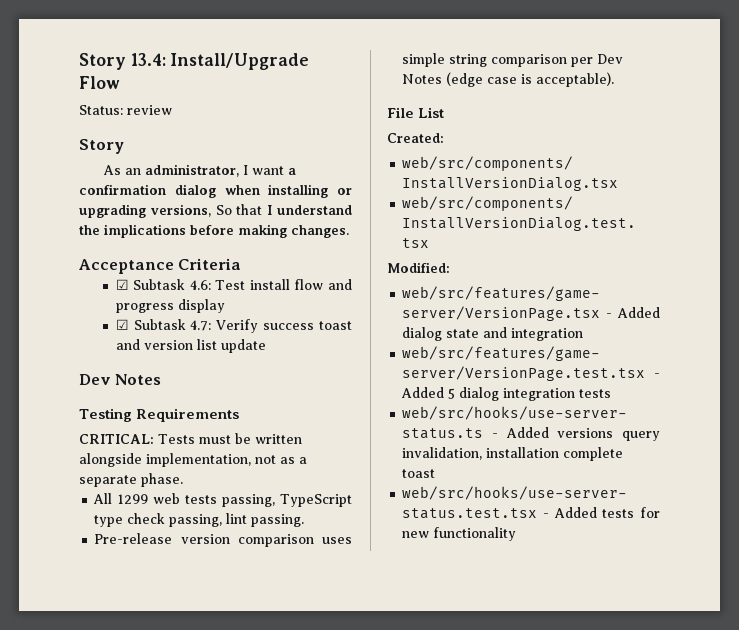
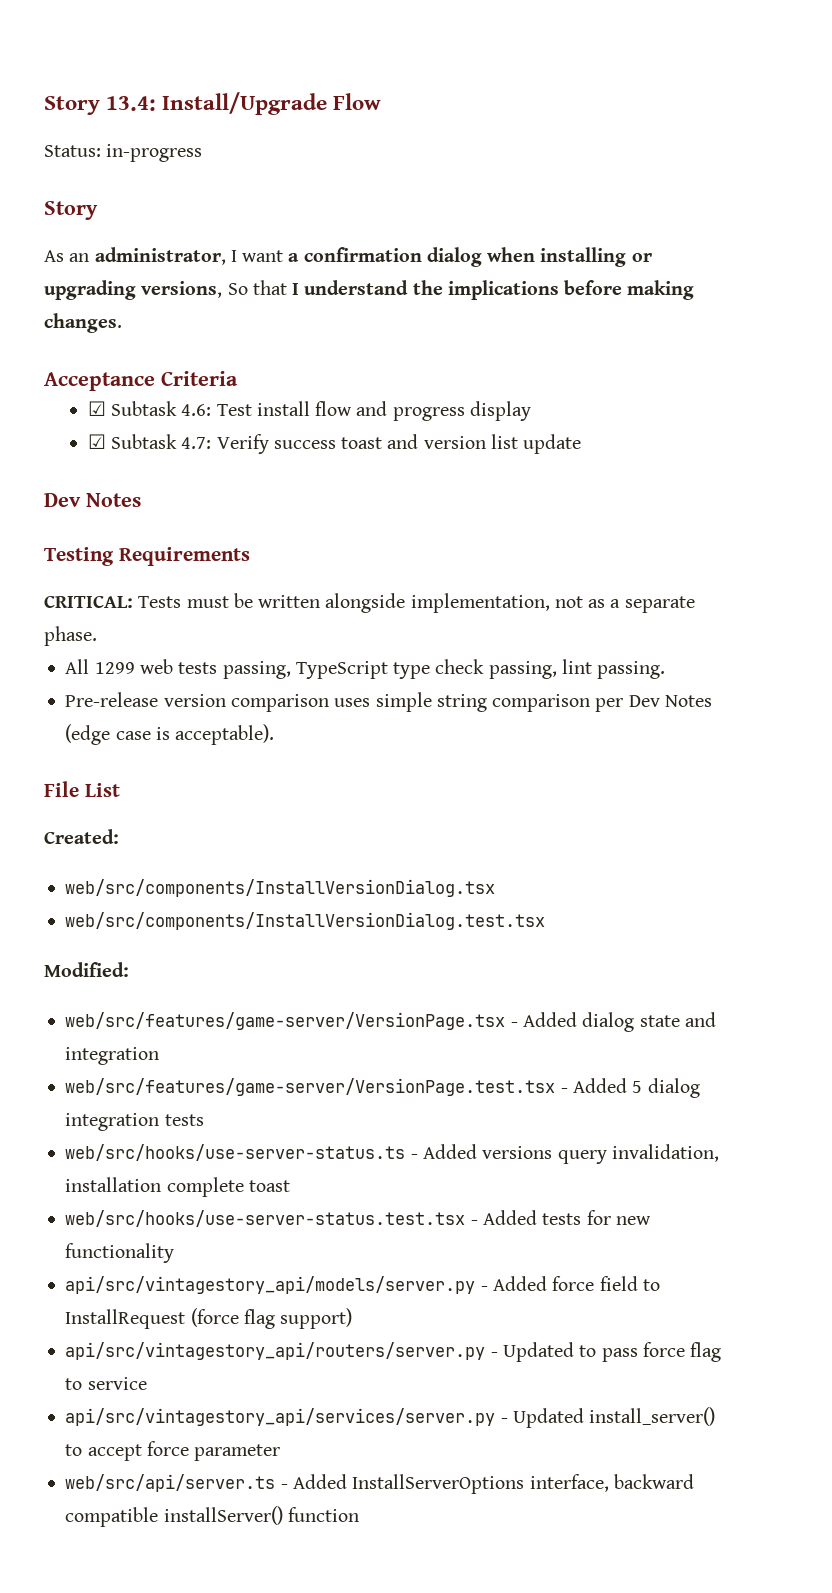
[127,105,172,115] review -> [106,144,203,162] in-progress
(517, 534) none -> [65,1276,660,1294] [65,1308,353,1329] [65,1342,722,1362] [65,1377,147,1390] [65,1407,716,1428] [65,1441,281,1461] [65,1474,694,1494] [65,1506,359,1527] // api/src/vintagestory_api/models/server.py - Added force field to InstallRequest (force flag support) // api/src/vintagestory_api/routers/server.py - Updated to pass force flag to service // api/src/vintagestory_api/services/server.py - Updated install_server() to accept force parameter // web/src/api/server.ts - Added InstallServerOptions interface, backward compatible installServer() function

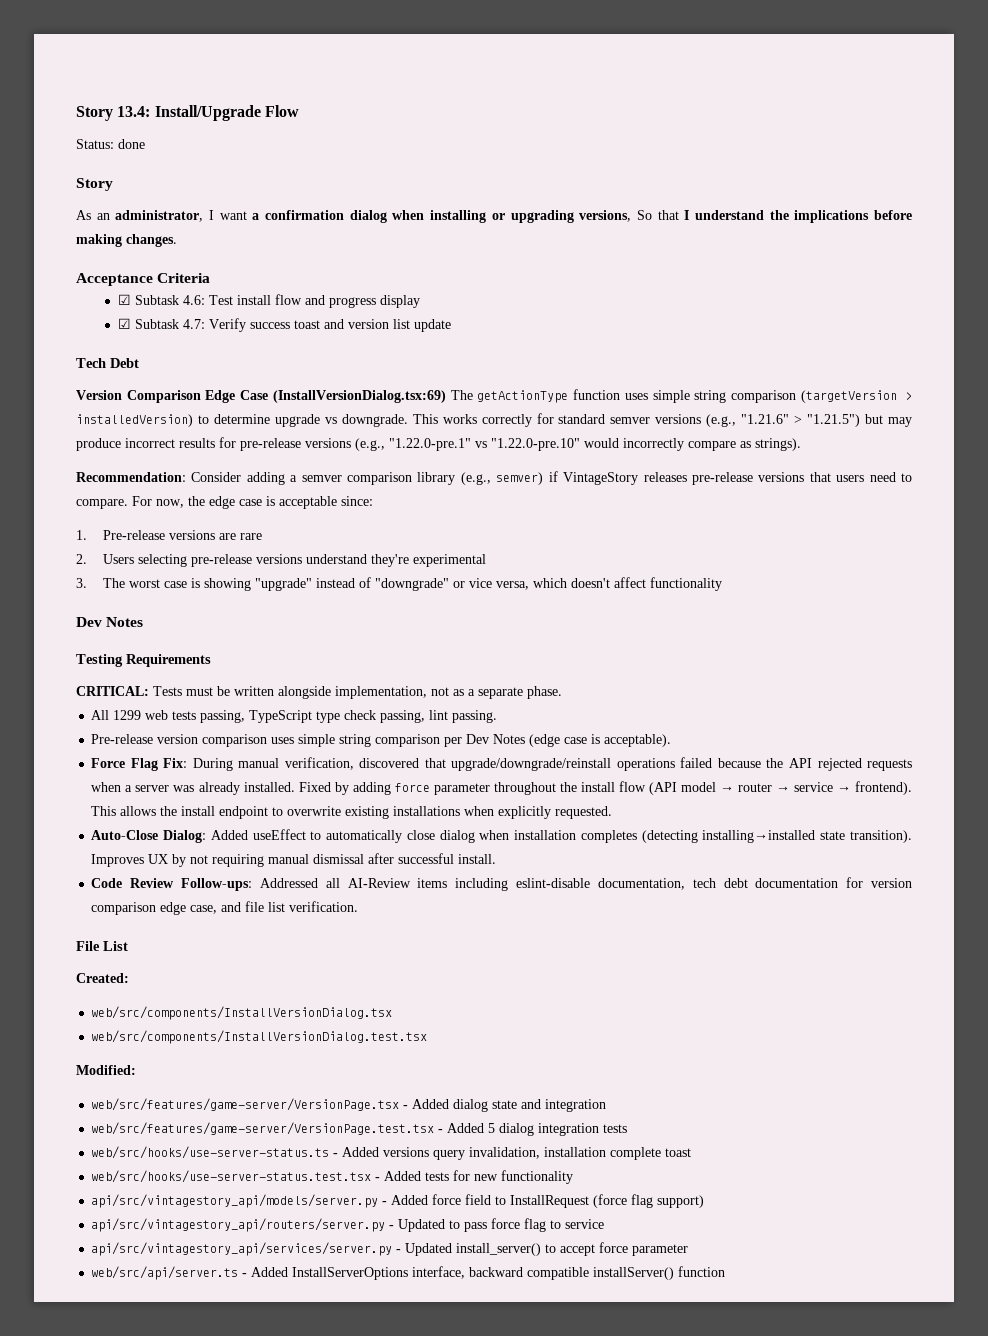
[106,144,203,162] in-progress -> [118,139,145,149] done
(582, 444) none -> [76,358,139,368] [76,389,913,403] [76,413,913,427] [76,437,801,451] [76,471,912,485] [76,496,373,509] [76,530,262,540] [76,554,486,567] [76,577,722,591] // Tech Debt // Version Comparison Edge Case (InstallVersionDialog.tsx:69) The getActionType function uses simple string comparison (targetVersion > installedVersion) to determine upgrade vs downgrade. This works correctly for standard semver versions (e.g., "1.21.6" > "1.21.5") but may produce incorrect results for pre-release versions (e.g., "1.22.0-pre.1" vs "1.22.0-pre.10" would incorrectly compare as strings). // Recommendation: Consider adding a semver comparison library (e.g., semver) if VintageStory releases pre-release versions that users need to compare. For now, the edge case is acceptable since: // 1. Pre-release versions are rare // 2. Users selecting pre-release versions understand they're experimental // 3. The worst case is showing "upgrade" instead of "downgrade" or vice versa, which doesn't affect functionality
(275, 734) none -> [91,757,912,771] [91,781,912,795] [91,806,613,819] [91,829,913,843] [91,853,497,867] [91,877,912,891] [91,901,359,915] // Force Flag Fix: During manual verification, discovered that upgrade/downgrade/reinstall operations failed because the API rejected requests when a server was already installed. Fixed by adding force parameter throughout the install flow (API model → router → service → frontend). This allows the install endpoint to overwrite existing installations when explicitly requested. // Auto-Close Dialog: Added useEffect to automatically close dialog when installation completes (detecting installing→installed state transition). Improves UX by not requiring manual dismissal after successful install. // Code Review Follow-ups: Addressed all AI-Review items including eslint-disable documentation, tech debt documentation for version comparison edge case, and file list verification.

